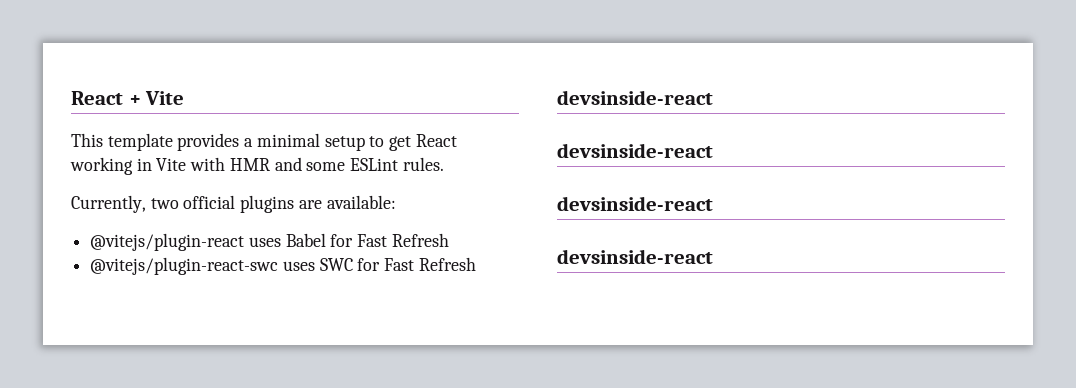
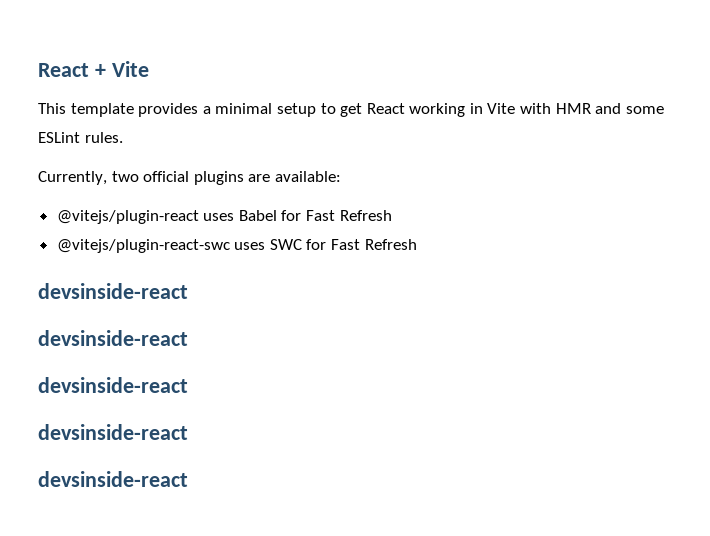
(713, 256) none -> [38,471,188,487] // devsinside-react

